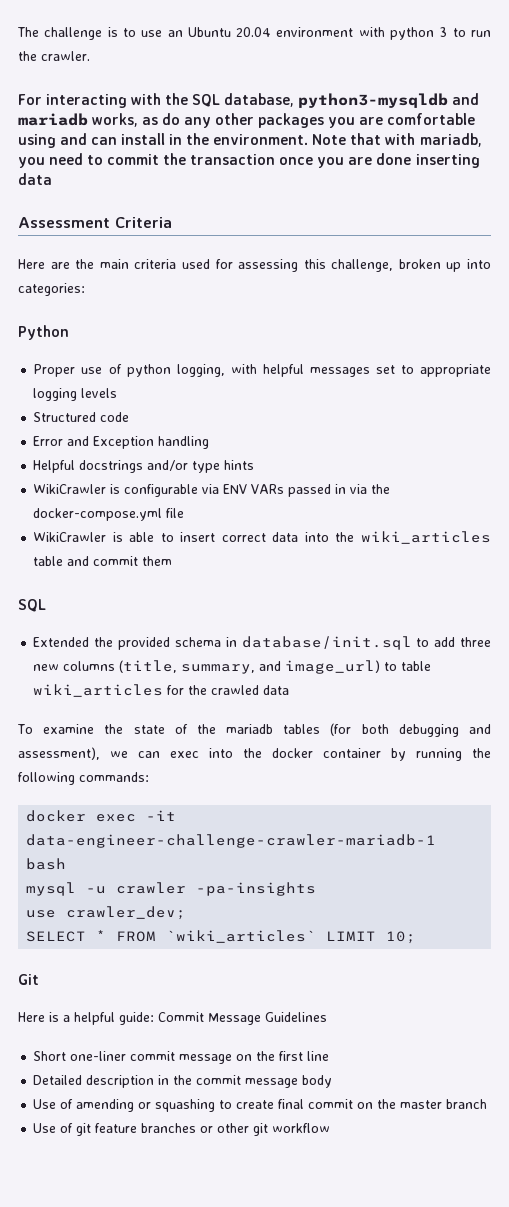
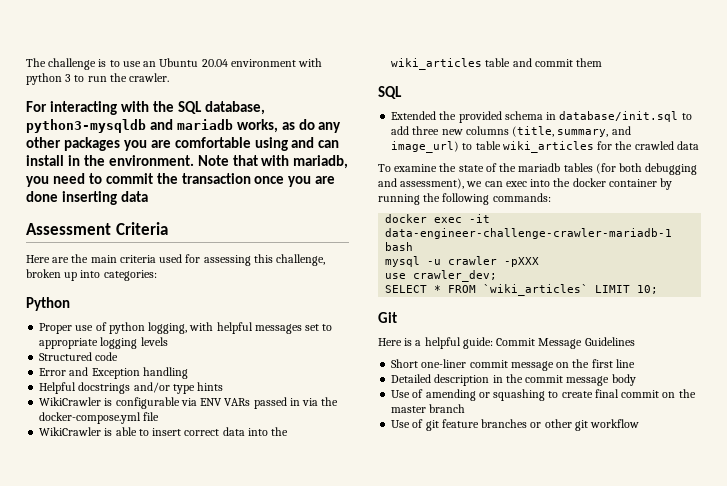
[196,882,317,896] -pa-insights -> [504,257,540,267] -pXXX

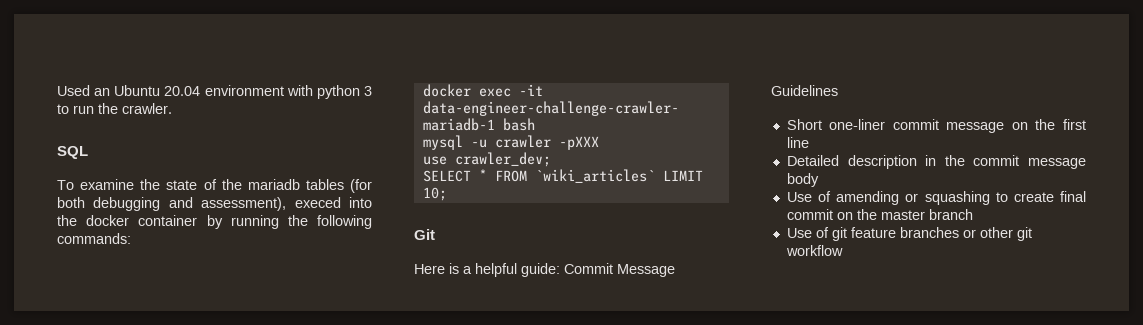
[26,58,141,70] The challenge is to use -> [57,85,90,96] Used
[26,101,265,115] [26,119,342,133] [26,137,340,151] [26,155,349,169] [26,173,336,187] [26,191,148,205] [26,222,168,235] [26,254,326,266] [26,269,157,281] [26,297,70,311] [39,322,333,334] [39,337,168,349] [39,352,119,361] [39,367,188,379] [39,382,224,394] [39,397,339,409] [39,412,160,424] [39,427,289,436] [391,58,603,70] [378,86,402,99] [391,111,692,123] [391,126,631,137] [391,141,699,153] For interacting with the SQL database, python3-mysqldb and mariadb works, as do any other packages you are comfortable using and can install in the environment. Note that with mariadb, you need to commit the transaction once you are done inserting data // Assessment Criteria // Here are the main criteria used for assessing this challenge, broken up into categories: // Python // Proper use of python logging, with helpful messages set to appropriate logging levels // Structured code // Error and Exception handling // Helpful docstrings and/or type hints // WikiCrawler is configurable via ENV VARs passed in via the docker-compose.yml file // WikiCrawler is able to insert correct data into the wiki_articles table and commit them // SQL // Extended the provided schema in database/init.sql to add three new columns (title, summary, and image_url) to table wiki_articles for the crawled data -> [57,146,88,159] SQL
[466,181,527,187] we can exec -> [294,197,341,208] execed

